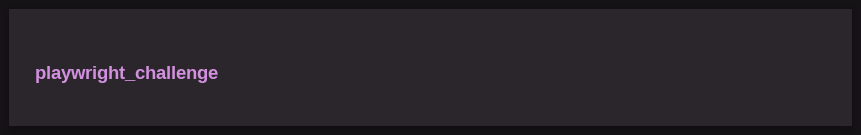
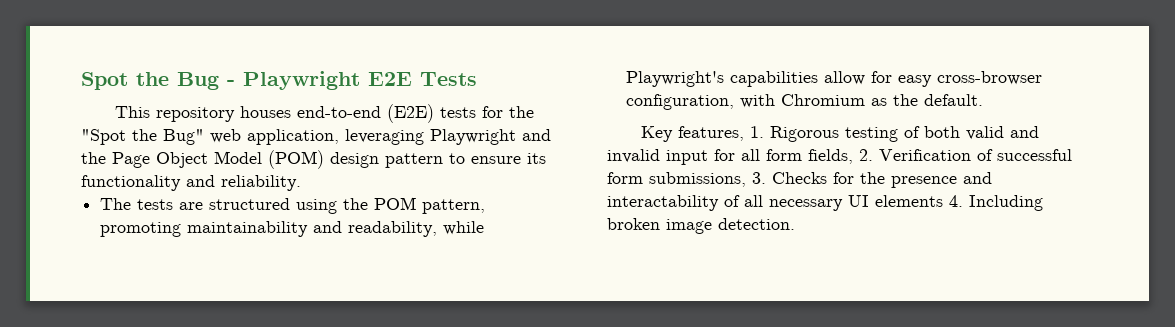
[35,66,218,83] playwright_challenge -> [81,71,477,90] [114,104,534,123] [81,129,551,145] [81,150,546,169] [81,175,301,191] [100,197,486,214] [100,221,485,237] [626,71,1043,87] [626,94,984,110] [640,126,1039,142] [607,149,1072,165] [607,172,992,188] [607,195,1043,211] [607,218,795,234] Spot the Bug - Playwright E2E Tests // This repository houses end-to-end (E2E) tests for the "Spot the Bug" web application, leveraging Playwright and the Page Object Model (POM) design pattern to ensure its functionality and reliability. // The tests are structured using the POM pattern, promoting maintainability and readability, while Playwright's capabilities allow for easy cross-browser configuration, with Chromium as the default. // Key features, 1. Rigorous testing of both valid and invalid input for all form fields, 2. Verification of successful form submissions, 3. Checks for the presence and interactability of all necessary UI elements 4. Including broken image detection.

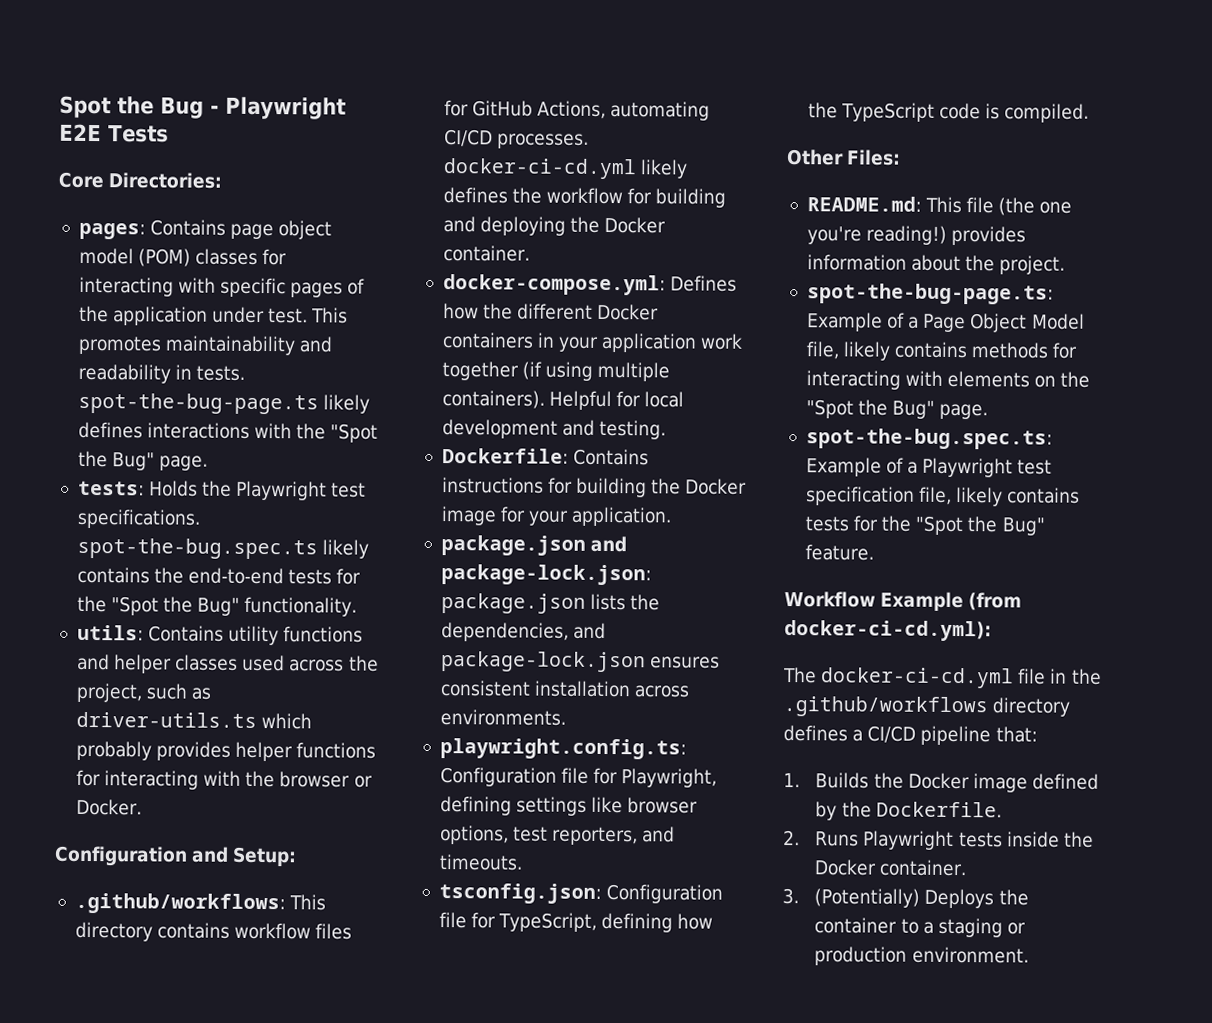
[114,104,534,123] [81,129,551,145] [81,150,546,169] [81,175,301,191] [100,197,486,214] [100,221,485,237] [626,71,1043,87] [626,94,984,110] [640,126,1039,142] [607,149,1072,165] [607,172,992,188] [607,195,1043,211] [607,218,795,234] This repository houses end-to-end (E2E) tests for the "Spot the Bug" web application, leveraging Playwright and the Page Object Model (POM) design pattern to ensure its functionality and reliability. // The tests are structured using the POM pattern, promoting maintainability and readability, while Playwright's capabilities allow for easy cross-browser configuration, with Chromium as the default. // Key features, 1. Rigorous testing of both valid and invalid input for all form fields, 2. Verification of successful form submissions, 3. Checks for the presence and interactability of all necessary UI elements 4. Including broken image detection. -> [58,171,223,189] [78,219,333,240] [78,247,288,267] [78,276,366,298] [78,305,349,326] [77,335,334,356] [77,363,246,384] [77,392,371,415] [77,421,379,443] [77,450,209,471] [77,480,367,501] [76,508,201,529] [76,537,370,560] [76,566,362,585] [76,595,358,617] [76,624,364,646] [76,653,379,674] [75,682,212,703] [75,711,313,730] [75,740,377,762] [75,769,373,790] [75,798,142,816] [54,845,298,867] [74,892,327,915] [74,921,353,942] [443,100,711,121] [443,129,590,149] [442,158,689,180] [442,187,727,208] [442,216,667,236] [442,245,530,262] [442,274,738,296] [442,303,660,321] [441,332,744,353] [441,361,671,382] [441,390,685,411] [441,419,667,440] [441,448,650,466] [441,477,748,498] [440,506,673,527] [440,535,628,556] [440,564,652,586] [440,593,661,614] [440,622,607,642] [440,651,721,673] [439,680,690,698] [439,709,566,726] [439,738,687,760] [439,767,718,788] [439,796,699,816] [439,825,676,846] [438,854,523,871] [438,883,724,904] [438,912,714,933] [807,102,1090,123] [786,149,902,166] [806,196,1073,216] [806,225,1027,246] [806,254,1066,275] [806,283,1054,305] [806,312,1085,333] [805,341,1078,361] [805,370,1091,390] [805,399,989,420] [805,428,1053,450] [805,457,1053,478] [805,486,1081,507] [804,515,1045,536] [804,544,874,561] [784,591,1023,612] [784,620,992,642] [783,667,1102,689] [783,696,1071,718] [783,725,1038,746] [783,772,1099,793] [815,801,1002,821] [783,830,1094,851] [814,859,967,877] [782,888,1029,909] [814,917,1026,938] [814,946,1029,966] Core Directories: // pages: Contains page object model (POM) classes for interacting with specific pages of the application under test. This promotes maintainability and readability in tests. spot-the-bug-page.ts likely defines interactions with the "Spot the Bug" page. // tests: Holds the Playwright test specifications. spot-the-bug.spec.ts likely contains the end-to-end tests for the "Spot the Bug" functionality. // utils: Contains utility functions and helper classes used across the project, such as driver-utils.ts which probably provides helper functions for interacting with the browser or Docker. // Configuration and Setup: // .github/workflows: This directory contains workflow files for GitHub Actions, automating CI/CD processes. docker-ci-cd.yml likely defines the workflow for building and deploying the Docker container. // docker-compose.yml: Defines how the different Docker containers in your application work together (if using multiple containers). Helpful for local development and testing. // Dockerfile: Contains instructions for building the Docker image for your application. // package.json and package-lock.json: package.json lists the dependencies, and package-lock.json ensures consistent installation across environments. // playwright.config.ts: Configuration file for Playwright, defining settings like browser options, test reporters, and timeouts. // tsconfig.json: Configuration file for TypeScript, defining how the TypeScript code is compiled. // Other Files: // README.md: This file (the one you're reading!) provides information about the project. // spot-the-bug-page.ts: Example of a Page Object Model file, likely contains methods for interacting with elements on the "Spot the Bug" page. // spot-the-bug.spec.ts: Example of a Playwright test specification file, likely contains tests for the "Spot the Bug" feature. // Workflow Example (from docker-ci-cd.yml): // The docker-ci-cd.yml file in the .github/workflows directory defines a CI/CD pipeline that: // 1. Builds the Docker image defined by the Dockerfile. // 2. Runs Playwright tests inside the Docker container. // 3. (Potentially) Deploys the container to a staging or production environment.

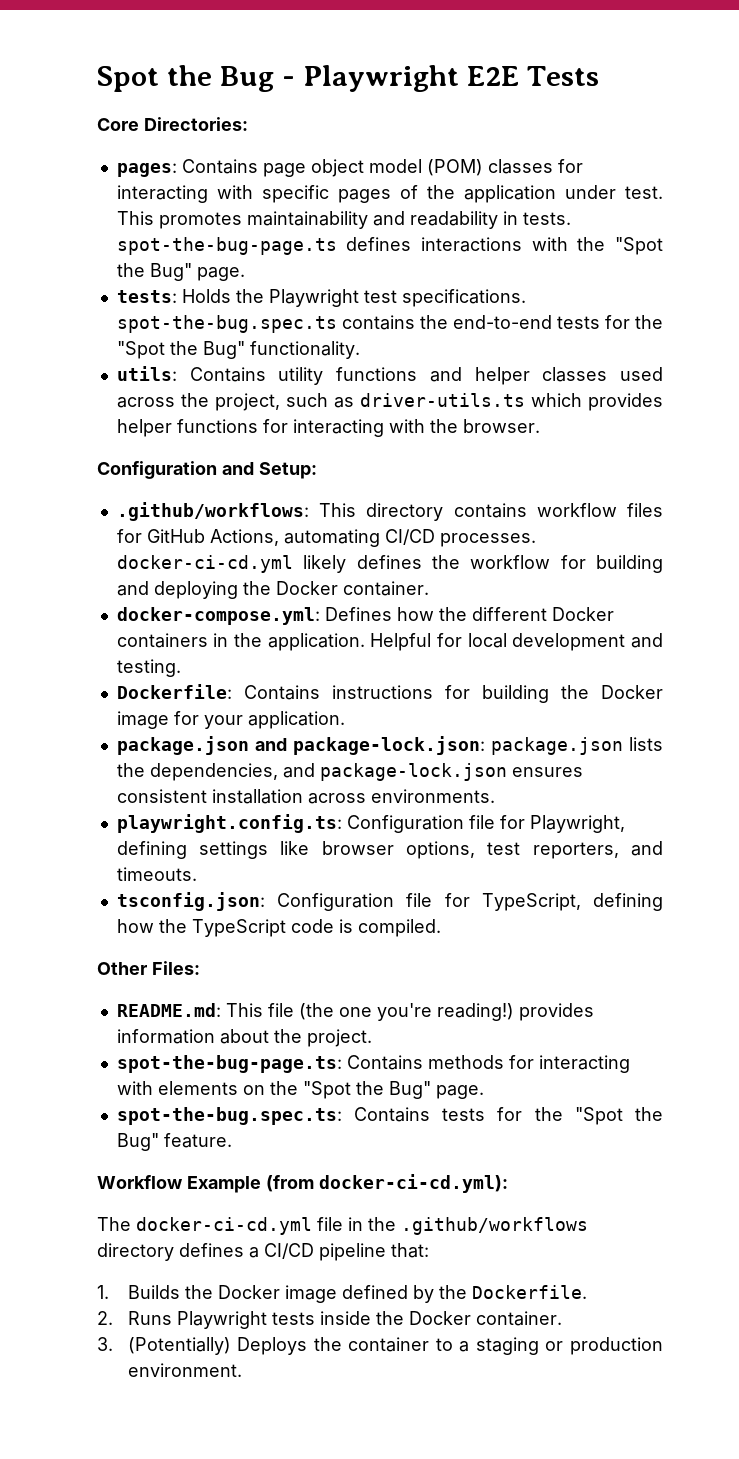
[323,394,371,414] likely -> (337, 246) none
[322,539,370,559] likely -> (337, 324) none
[75,740,152,761] probably -> (582, 400) none
[279,771,373,788] [75,798,142,816] browser or Docker. -> [462,419,540,433] browser.
[558,332,744,353] [441,361,671,382] [441,390,545,409] your application work together (if using multiple containers). -> [234,633,365,651] the application.
[806,312,1085,333] [805,341,968,361] Example of a Page Object Model file, likely contains -> [346,1055,423,1070] Contains
[805,457,1053,478] [805,486,1081,507] Example of a Playwright test specification file, likely contains -> [354,1107,430,1122] Contains

